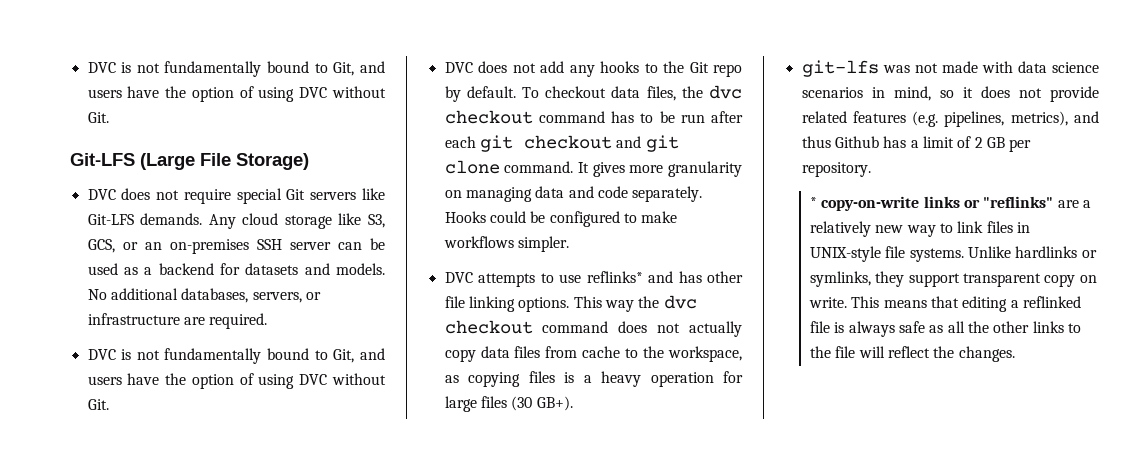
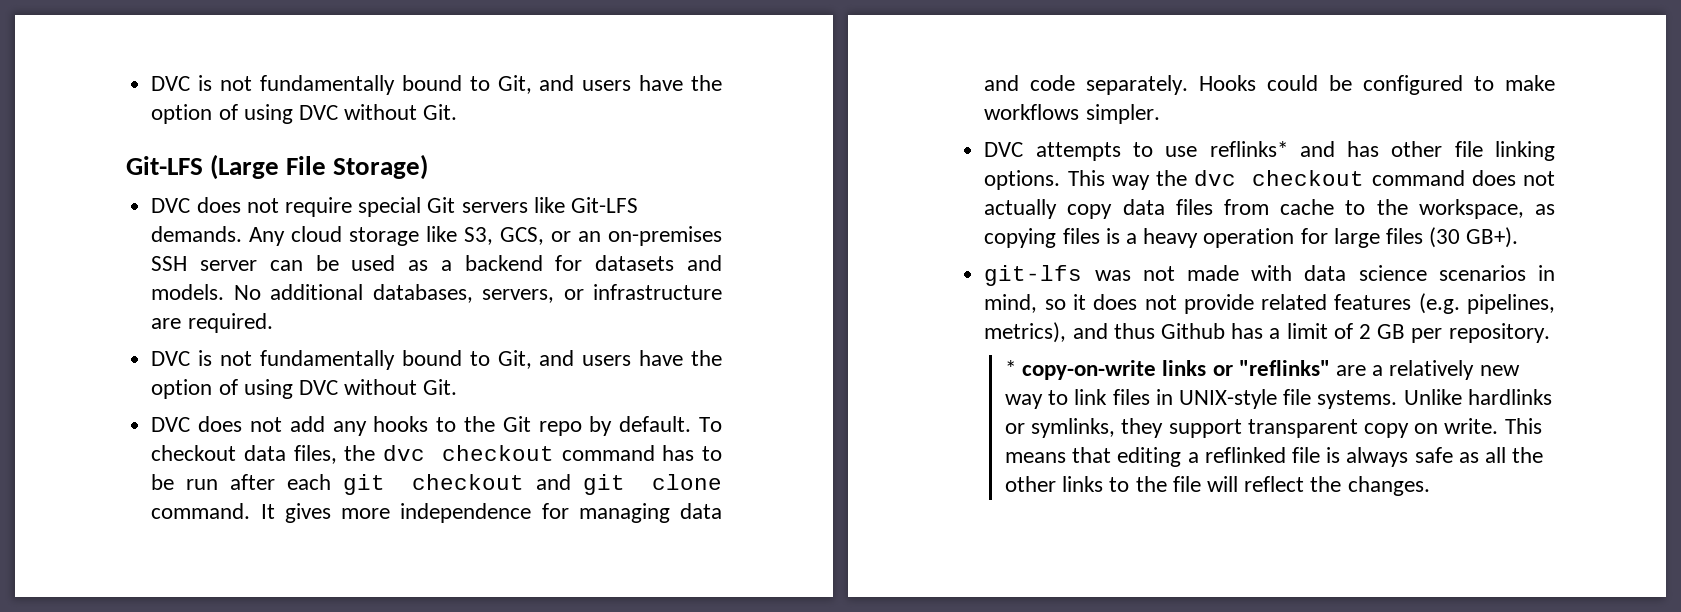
[668,161,742,177] [444,190,462,198] granularity on -> [400,503,569,523] independence for

